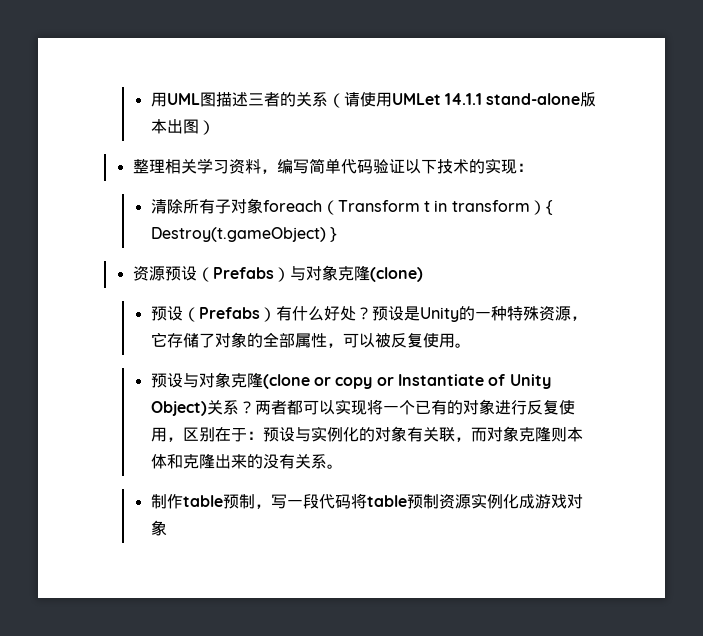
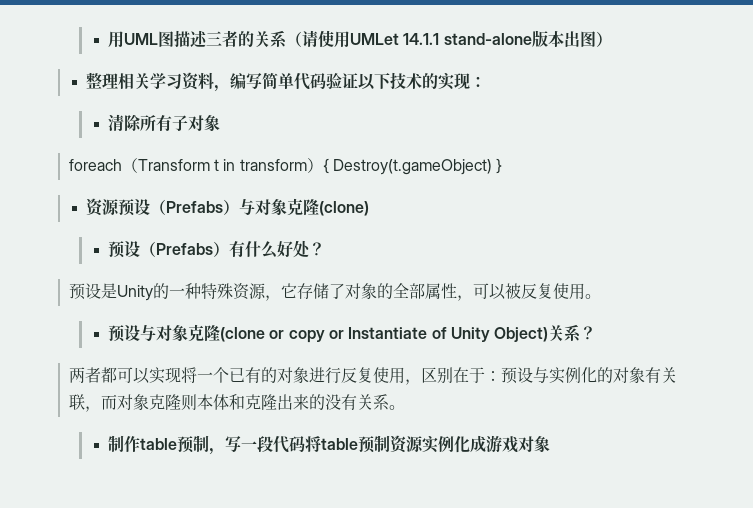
(263, 206) none -> (221, 123) //
(372, 313) none -> (326, 249) //
(255, 407) none -> (597, 333) //

